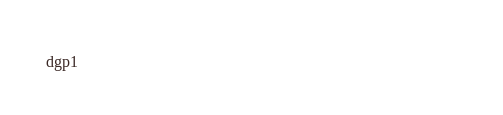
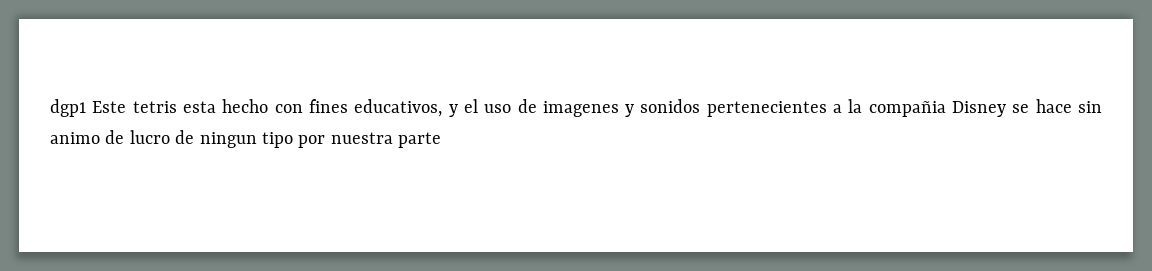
(78, 63) none -> [92,99,1103,117] [50,130,442,148] Este tetris esta hecho con fines educativos, y el uso de imagenes y sonidos pertenecientes a la compañia Disney se hace sin animo de lucro de ningun tipo por nuestra parte

